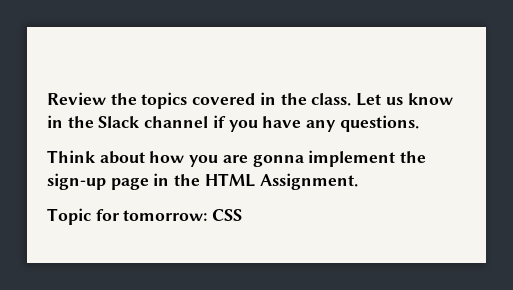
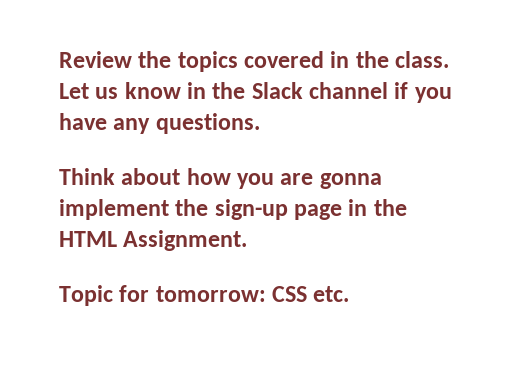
(243, 215) none -> [313,286,350,302] etc.

